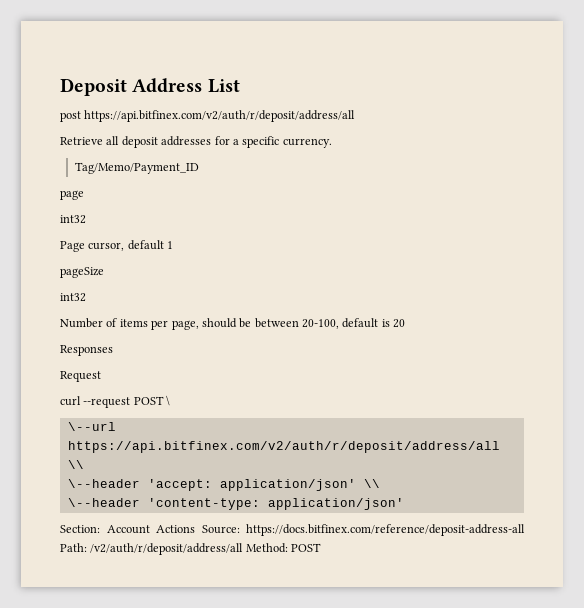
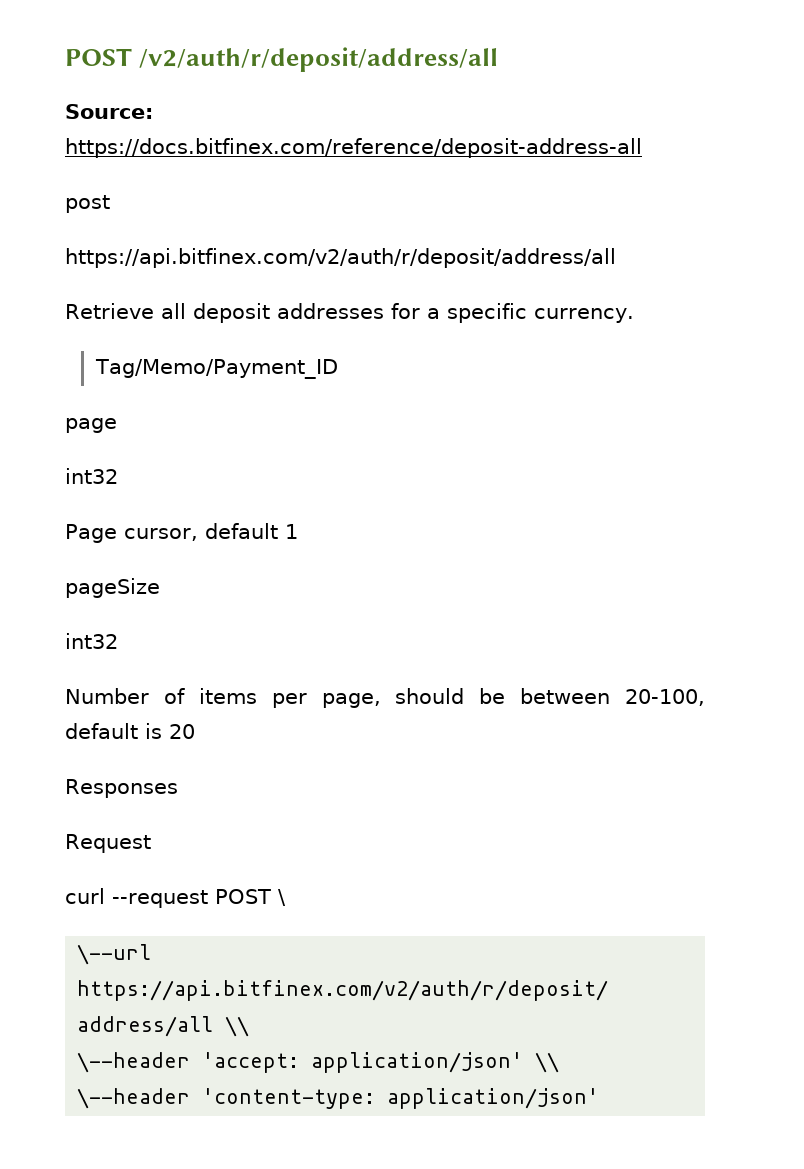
[60,78,240,96] Deposit Address List -> [65,47,499,72] [65,104,153,119] [65,138,642,158] POST /v2/auth/r/deposit/address/all // Source: https://docs.bitfinex.com/reference/deposit-address-all
(81, 116) none -> (110, 204) //
[60,524,525,536] [60,543,322,555] // Section: Account Actions Source: https://docs.bitfinex.com/reference/deposit-address-all Path: /v2/auth/r/deposit/address/all Method: POST -> (600, 1098) none

